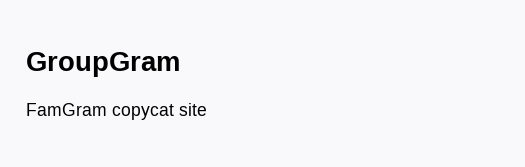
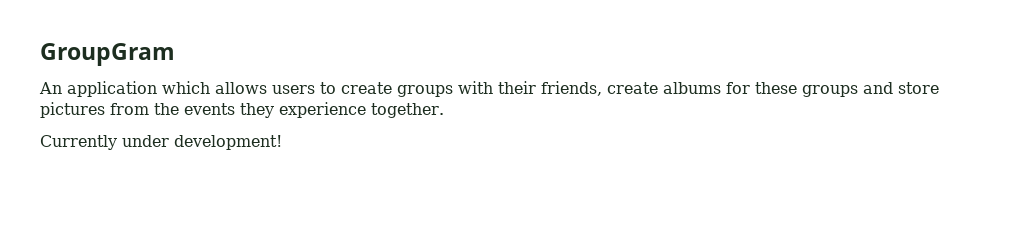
[26,103,207,120] FamGram copycat site -> [39,81,939,97] [40,102,444,118] [40,135,282,150] An application which allows users to create groups with their friends, create albums for these groups and store pictures from the events they experience together. // Currently under development!

